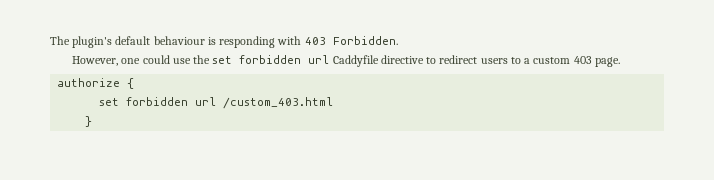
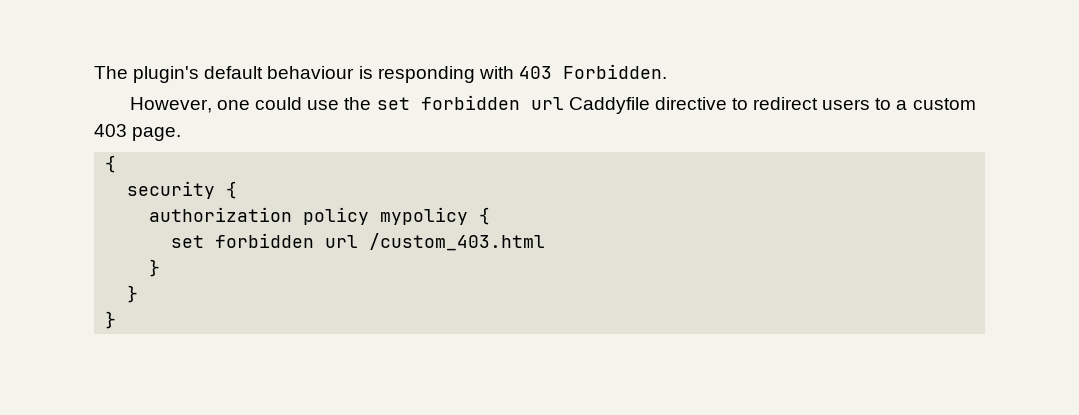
[57,78,121,87] authorize -> [105,155,117,173] [127,181,238,199] [149,207,469,225] { // security { // authorization policy mypolicy
(93, 121) none -> [127,285,139,303] [105,311,117,329] // } // }

